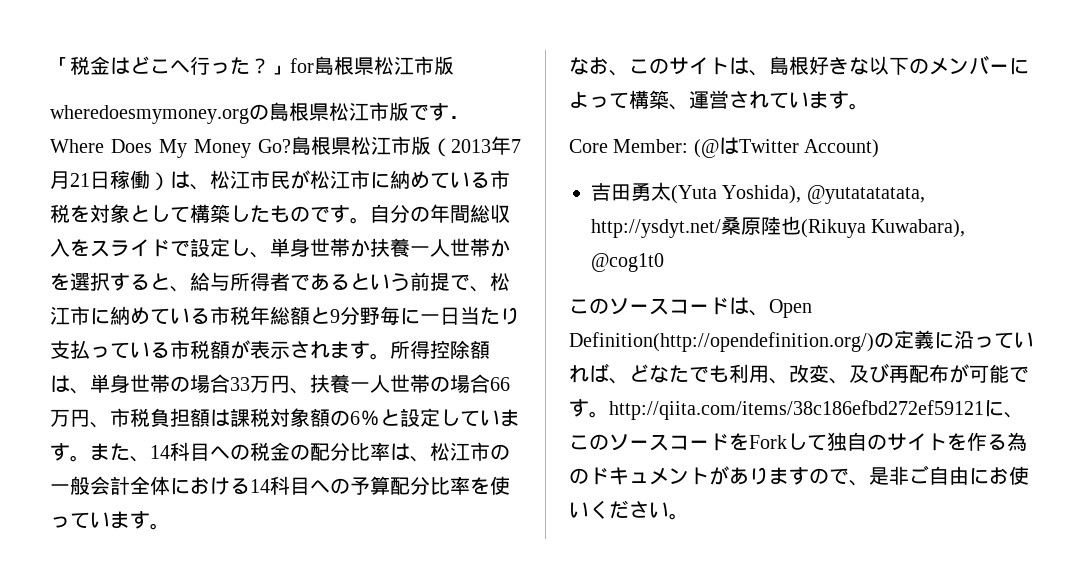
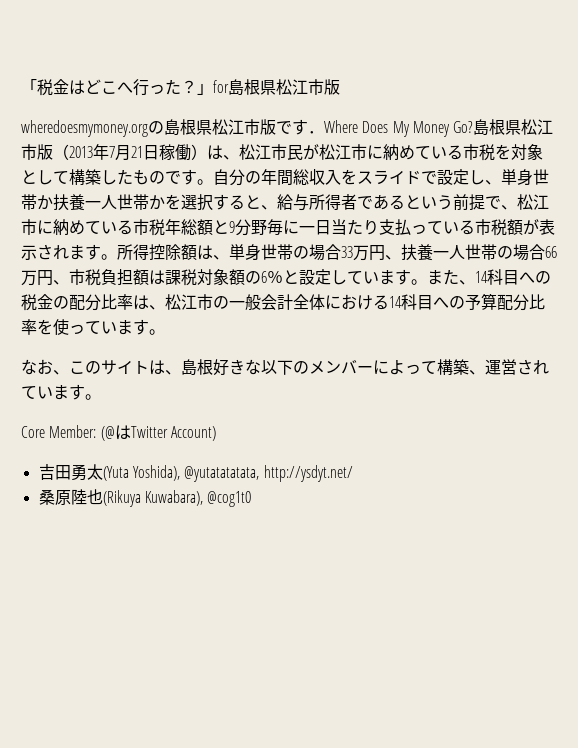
(721, 228) none -> (353, 473) //
[569,297,812,318] [569,330,1034,352] [569,363,1029,384] [569,399,1024,420] [569,432,1027,451] [569,465,1029,486] [569,500,689,520] // このソースコードは、Open Definition(http://opendefinition.org/)の定義に沿っていれば、どなたでも利用、改変、及び再配布が可能です。http://qiita.com/items/38c186efbd272ef59121に、このソースコードをForkして独自のサイトを作る為のドキュメントがありますので、是非ご自由にお使いください。 -> (252, 499) none

